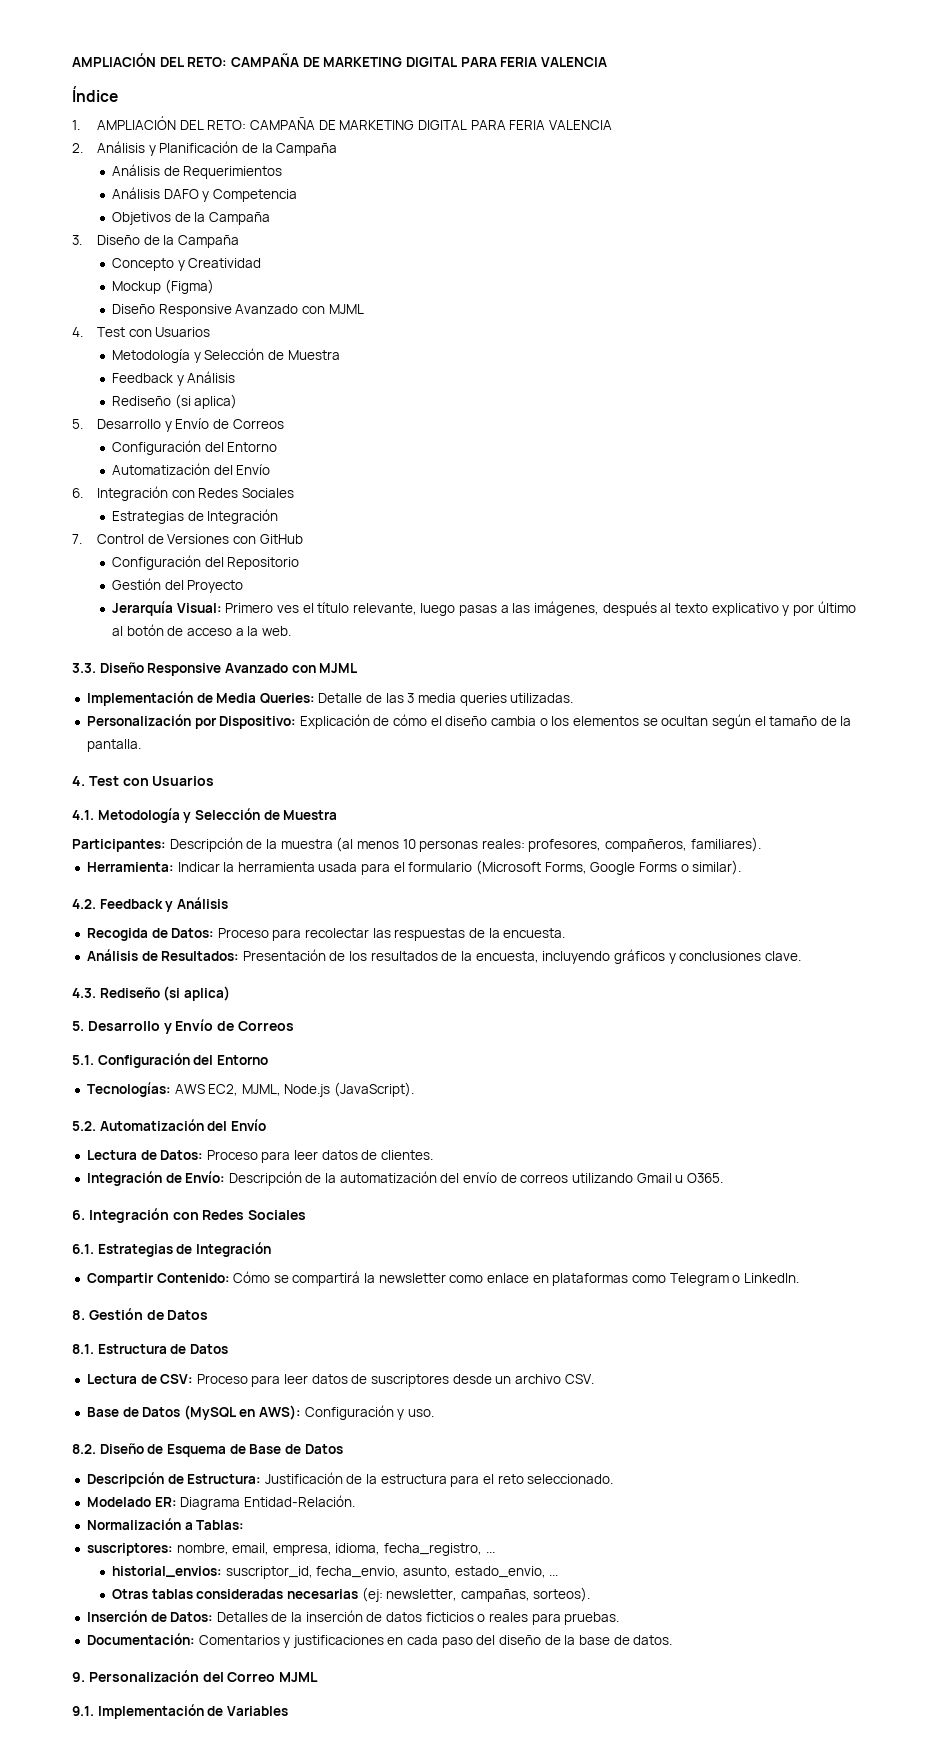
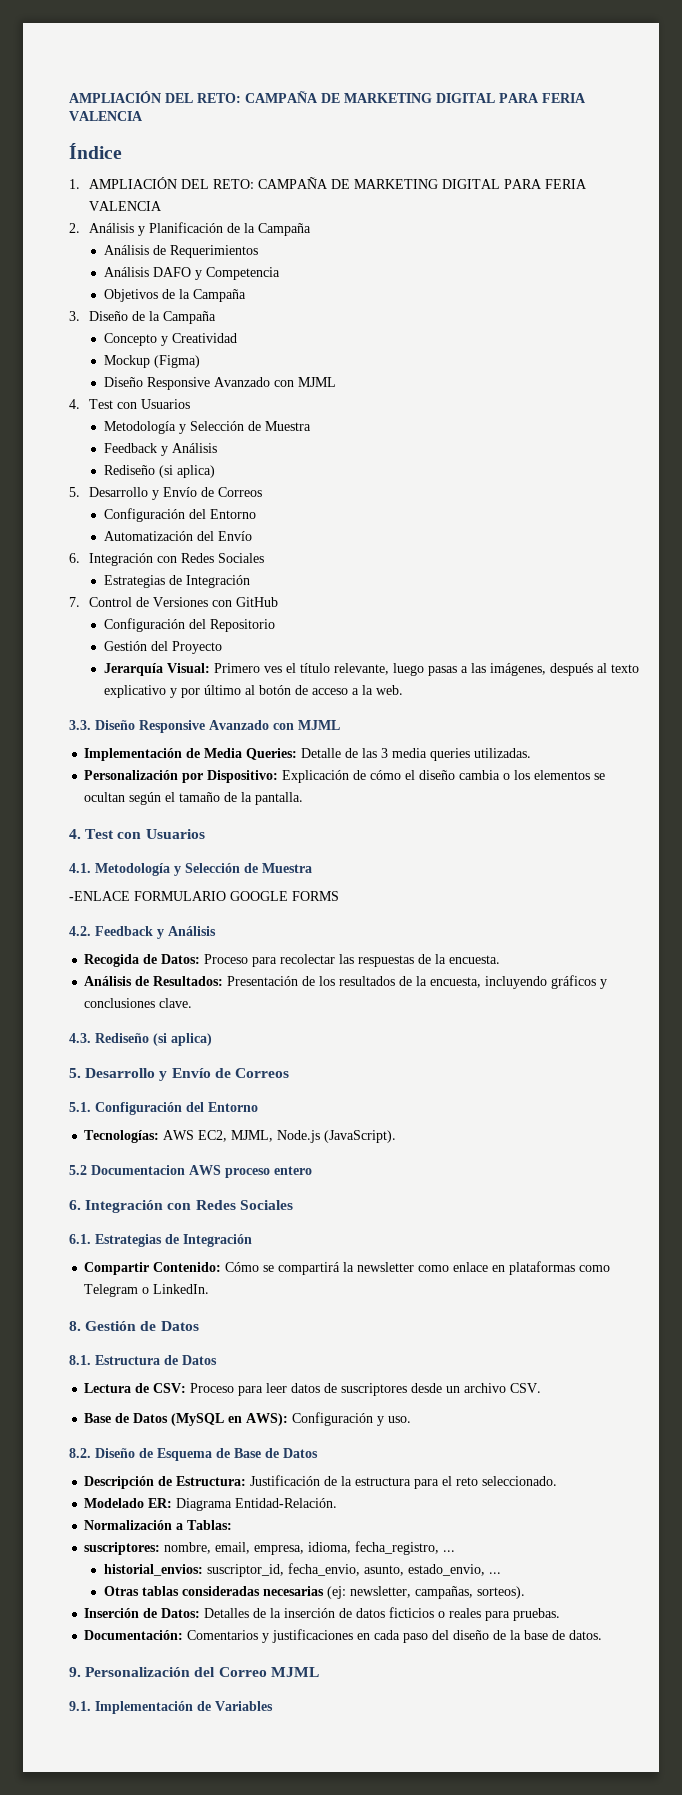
[72,837,761,852] [86,860,742,875] Participantes: Descripción de la muestra (al menos 10 personas reales: profesores, compañeros, familiares). // Herramienta: Indicar la herramienta usada para el formulario (Microsoft Forms, Google Forms o similar). -> [69,891,339,901] -ENLACE FORMULARIO GOOGLE FORMS
[72,1119,266,1131] [86,1150,434,1163] [86,1171,723,1186] 5.2. Automatización del Envío // Lectura de Datos: Proceso para leer datos de clientes. // Integración de Envío: Descripción de la automatización del envío de correos utilizando Gmail u O365. -> [69,1165,312,1178] 5.2 Documentacion AWS proceso entero

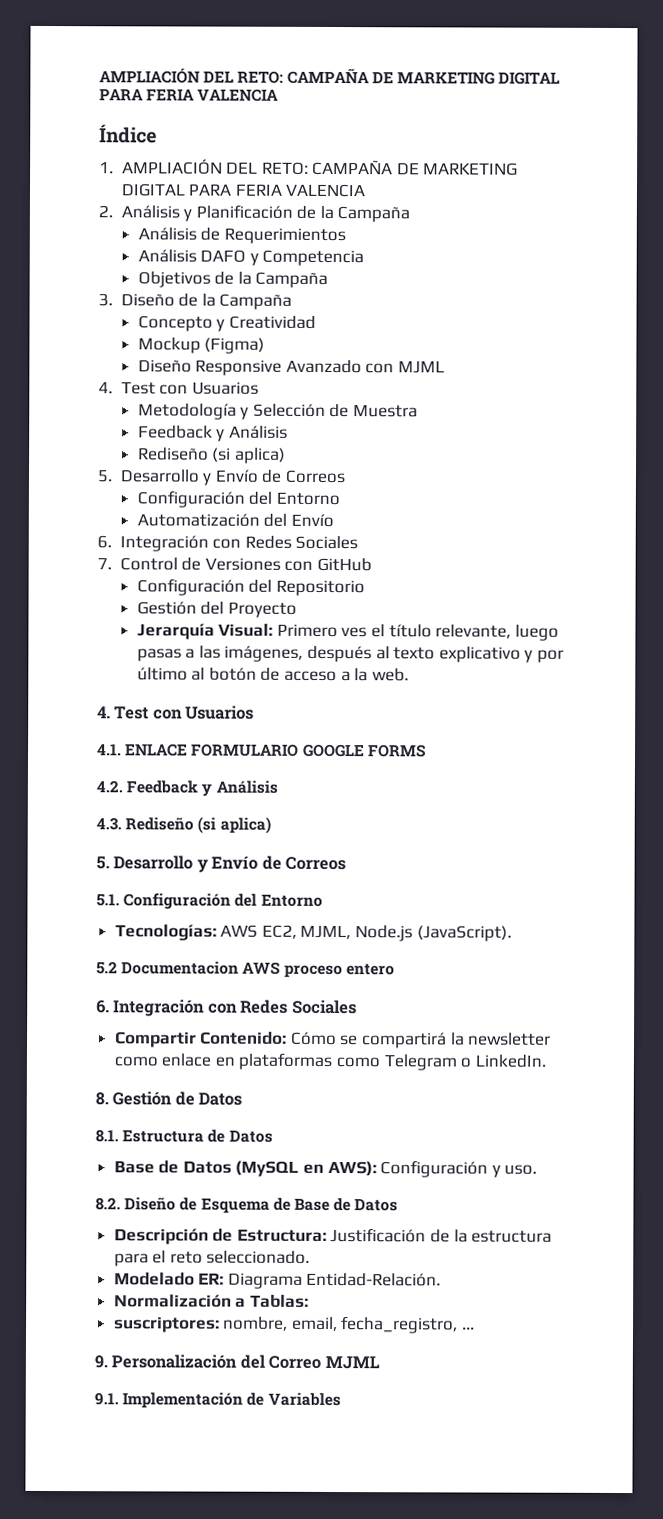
[103,575,250,588] // Estrategias de Integración -> (359, 542) none
[69,720,340,733] [84,748,532,761] [84,770,606,783] [84,792,304,805] // 3.3. Diseño Responsive Avanzado con MJML // Implementación de Media Queries: Detalle de las 3 media queries utilizadas. // Personalización por Dispositivo: Explicación de cómo el diseño cambia o los elementos se ocultan según el tamaño de la pantalla. -> (409, 675) none
[95,863,312,876] [69,891,130,901] Metodología y Selección de Muestra // -ENLACE -> [125,743,189,757] ENLACE
[84,954,501,967] [84,975,608,989] [84,998,193,1008] // Recogida de Datos: Proceso para recolectar las respuestas de la encuesta. // Análisis de Resultados: Presentación de los resultados de la encuesta, incluyendo gráficos y conclusiones clave. -> (278, 787) none
[69,1234,252,1247] // 6.1. Estrategias de Integración -> (357, 1007) none
[84,1383,542,1396] // Lectura de CSV: Proceso para leer datos de suscriptores desde un archivo CSV. -> (273, 1136) none
[254,1542,352,1555] empresa, idioma, -> (338, 1324) none
[103,1563,501,1577] [103,1586,525,1599] [84,1607,561,1621] [84,1629,603,1643] // historial_envios: suscriptor_id, fecha_envio, asunto, estado_envio, ... // Otras tablas consideradas necesarias (ej: newsletter, campañas, sorteos). // Inserción de Datos: Detalles de la inserción de datos ficticios o reales para pruebas. // Documentación: Comentarios y justificaciones en cada paso del diseño de la base de datos. -> (476, 1328) none

